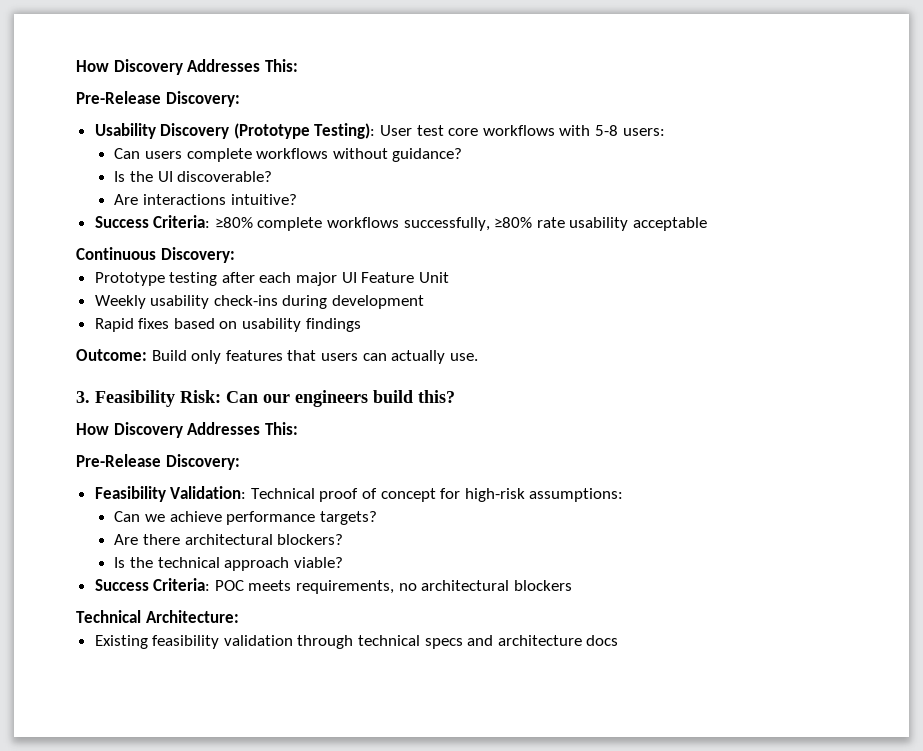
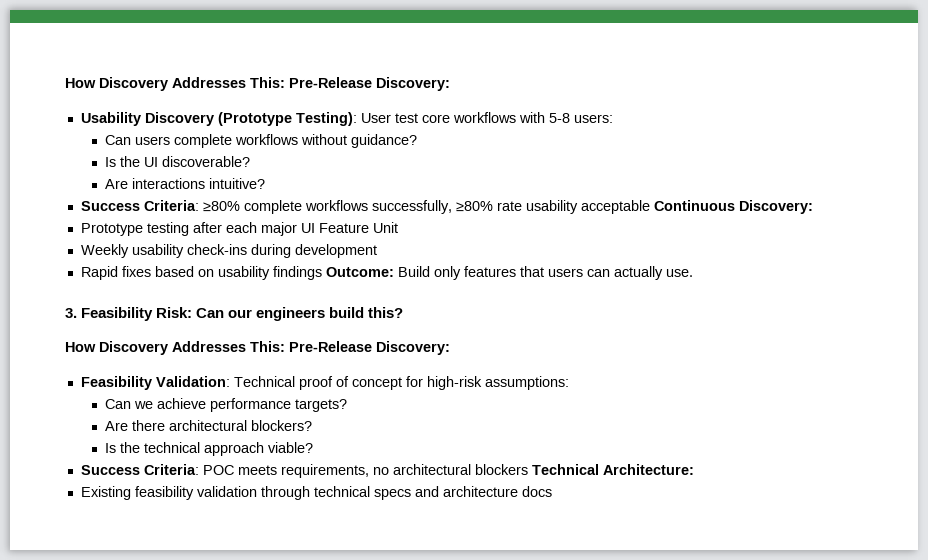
[76,59,298,75] How Discovery Addresses This: // -> [65,77,285,91] How Discovery Addresses This:
(708, 224) // -> (650, 207) none
(361, 325) // -> (322, 273) none
(298, 428) // -> (285, 346) none
(572, 585) // -> (528, 469) none

